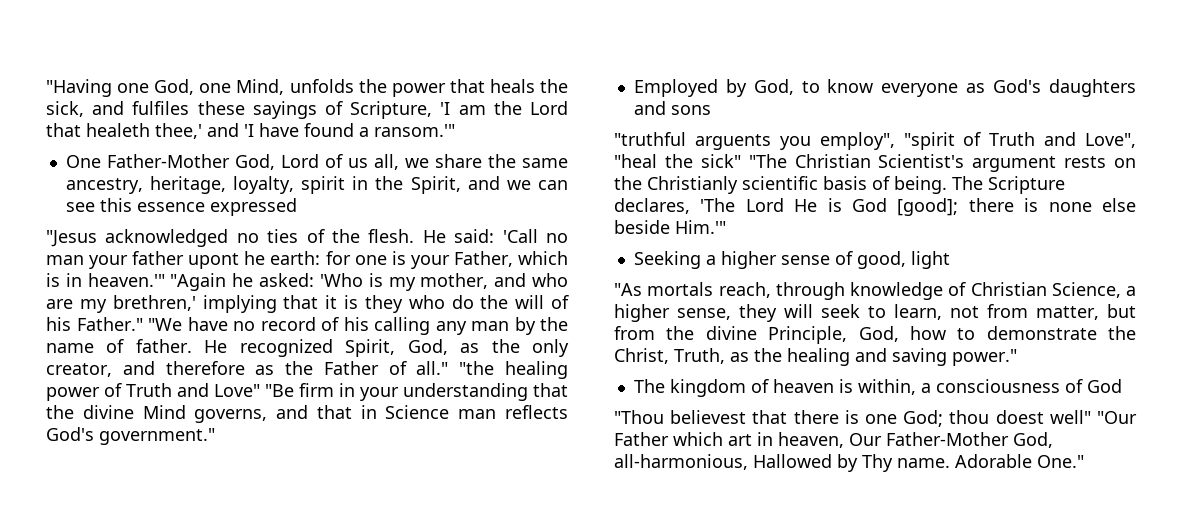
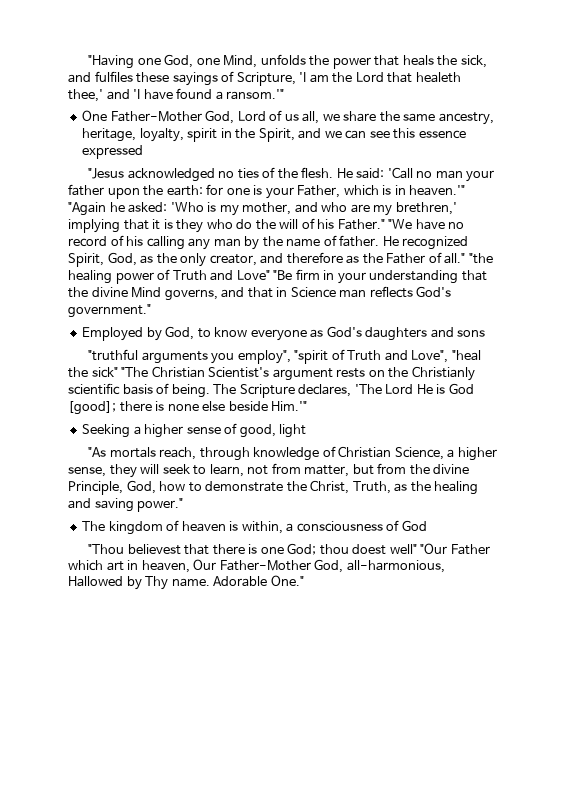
[188,251,266,269] upont he -> [107,185,164,199] upon the
[694,134,771,150] arguents -> [141,351,208,364] arguments

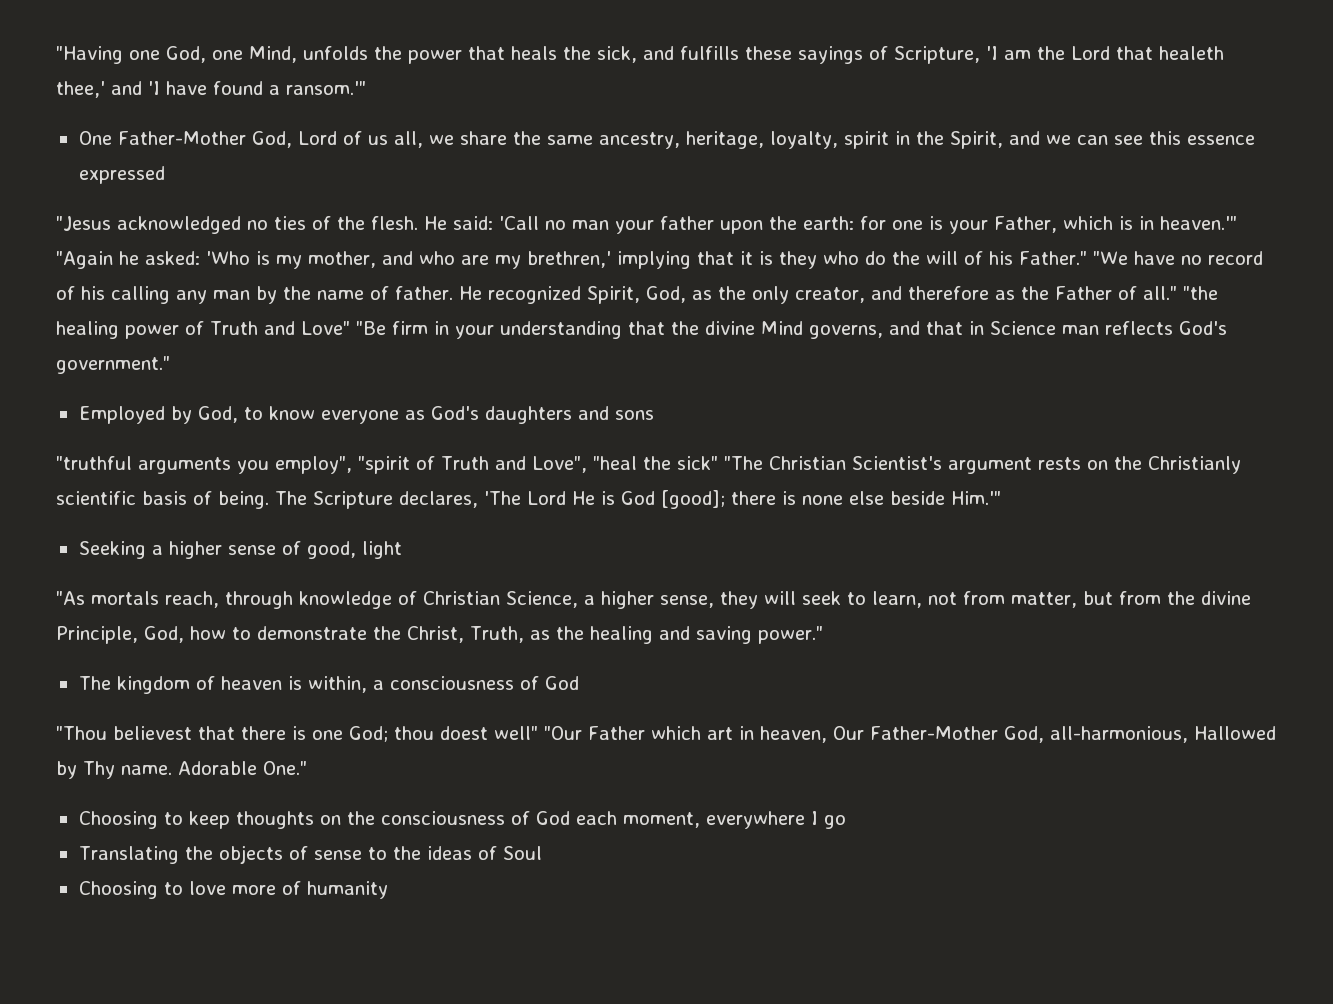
[94,71,133,82] fulfiles -> [680,46,739,60] fulfills
(304, 580) none -> [78,811,846,829] [78,845,542,864] [78,881,388,899] // Choosing to keep thoughts on the consciousness of God each moment, everywhere I go // Translating the objects of sense to the ideas of Soul // Choosing to love more of humanity

